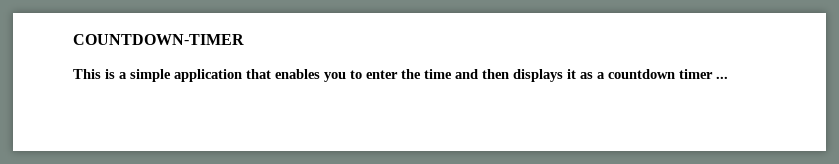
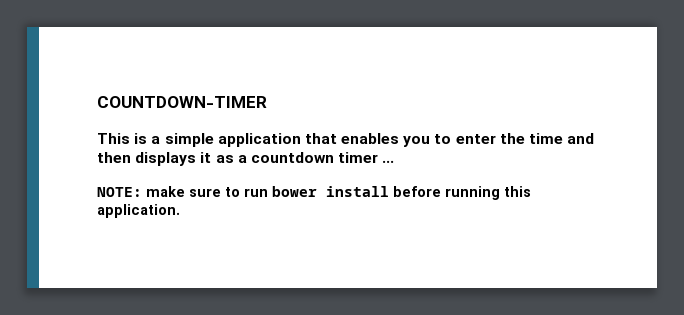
(728, 77) none -> [97,186,531,200] [97,204,180,218] // NOTE: make sure to run bower install before running this application.

